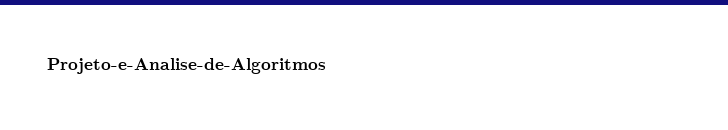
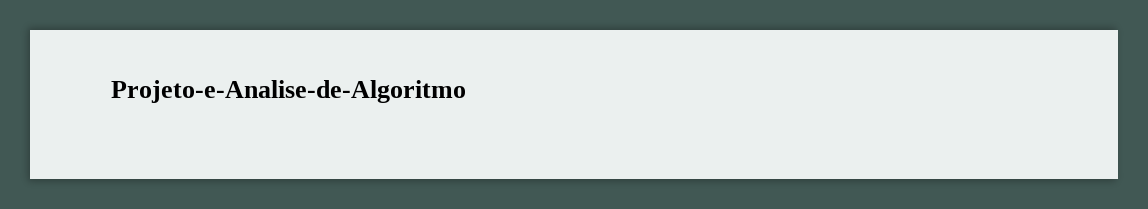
[47,58,326,74] Projeto-e-Analise-de-Algoritmos -> [111,80,466,103] Projeto-e-Analise-de-Algoritmo

